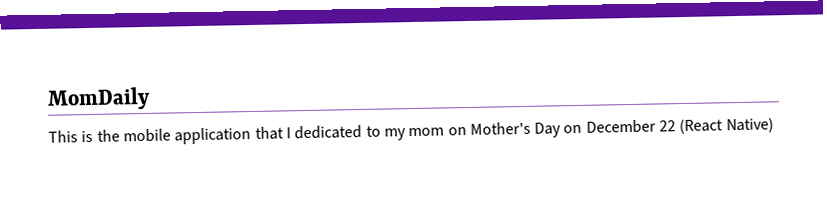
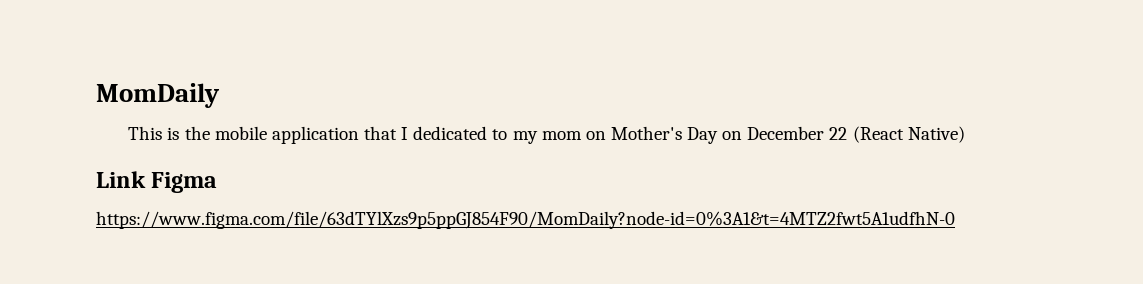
(774, 125) none -> [96,171,218,193] [96,211,955,229] // Link Figma // https://www.figma.com/file/63dTYlXzs9p5ppGJ854F90/MomDaily?node-id=0%3A1&t=4MTZ2fwt5A1udfhN-0

